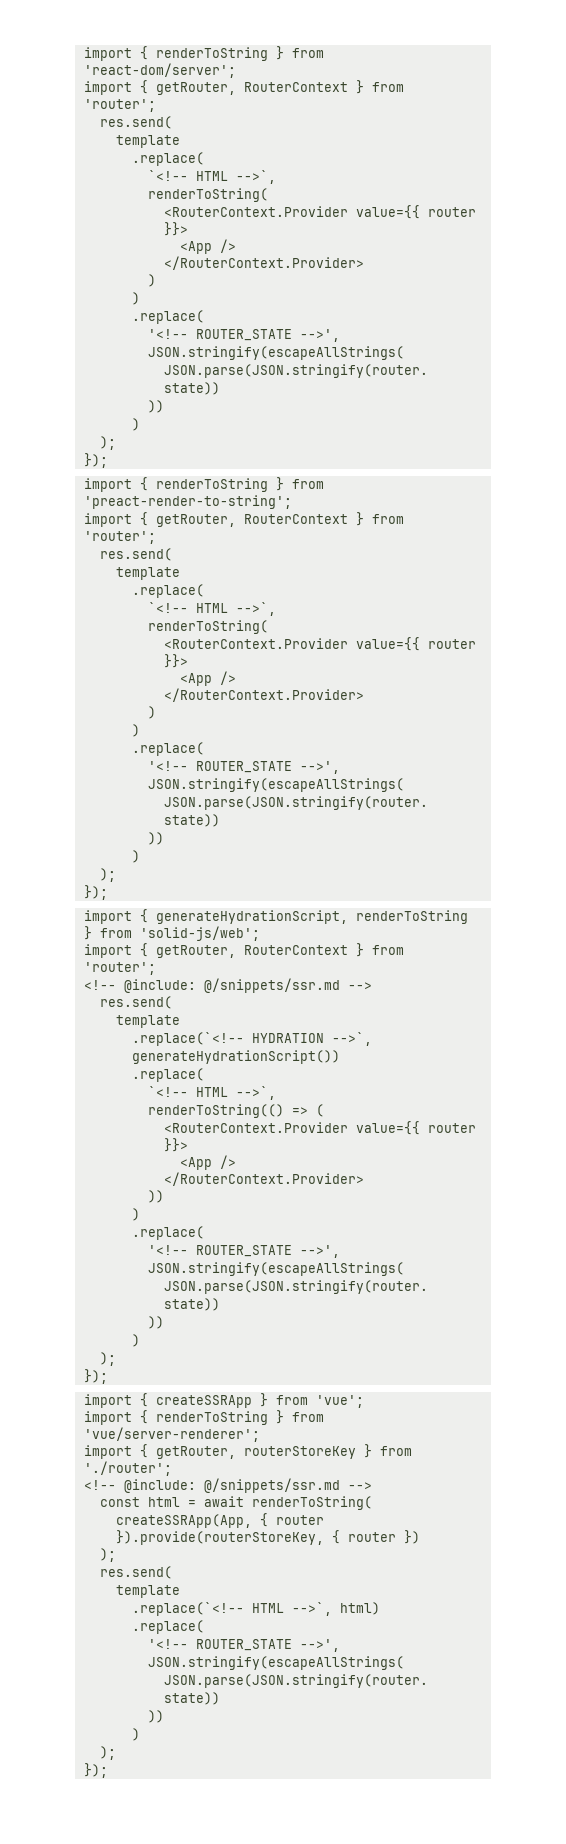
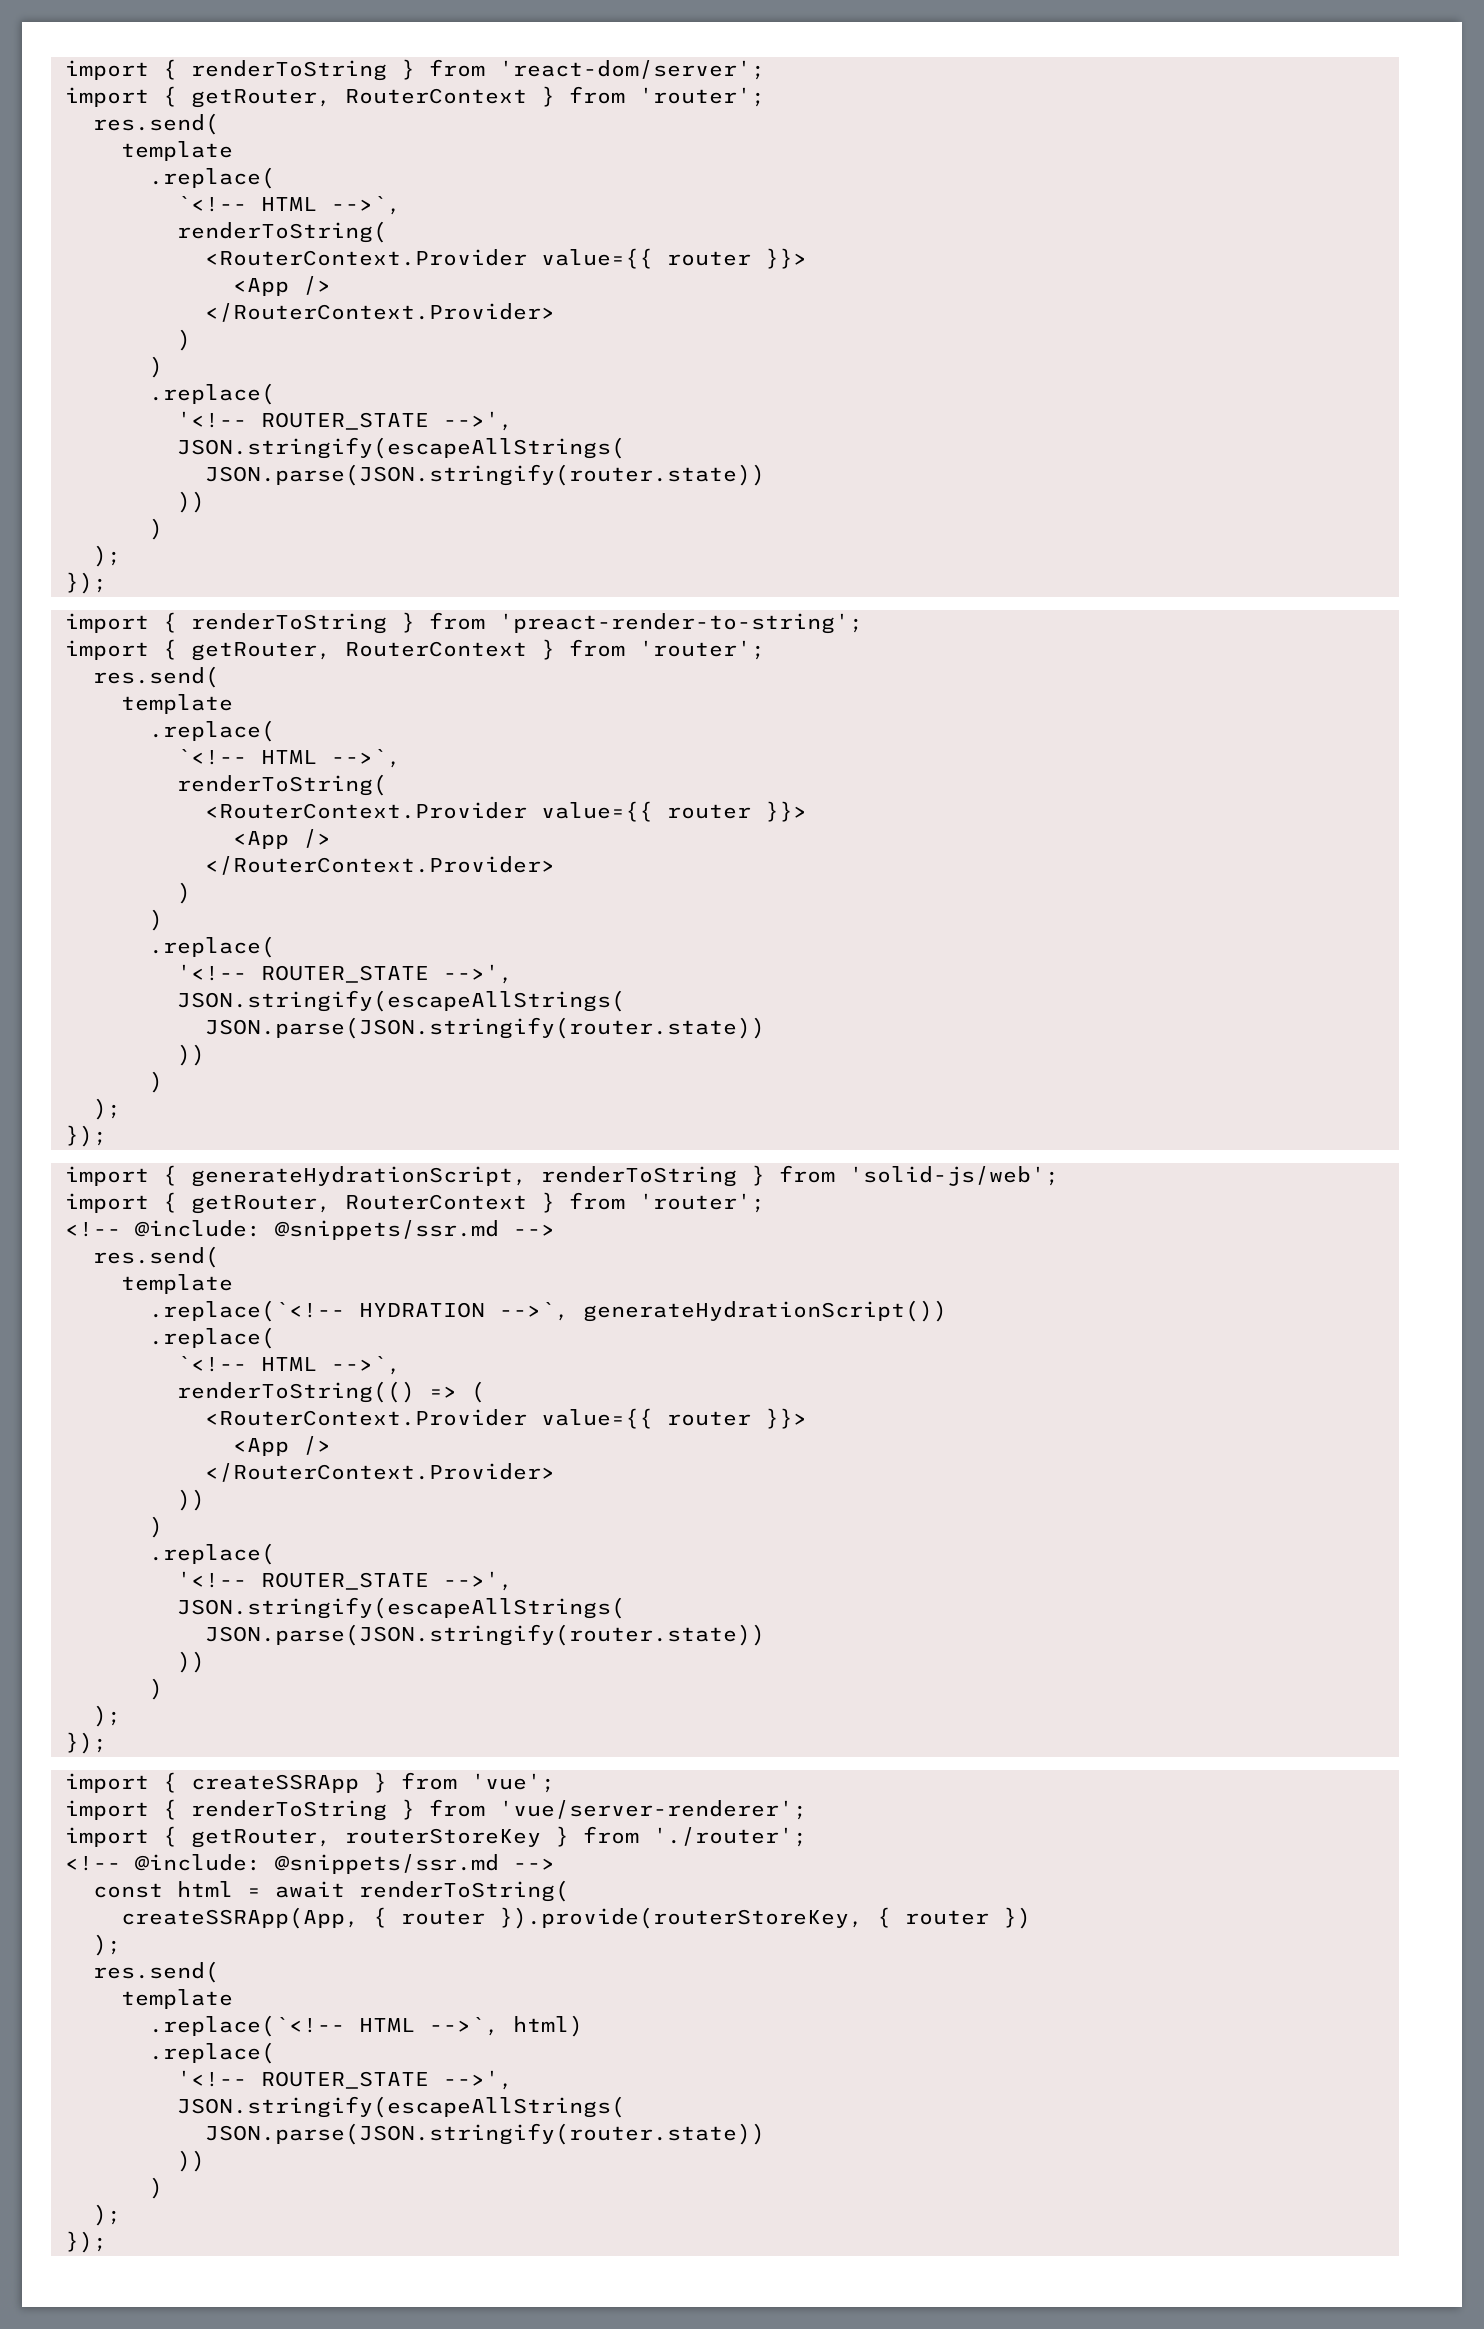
[203,978,340,993] @/snippets/ssr.md -> [274,1220,499,1240] @snippets/ssr.md
[203,1478,340,1493] @/snippets/ssr.md -> [274,1854,499,1874] @snippets/ssr.md

